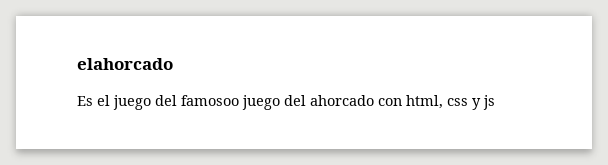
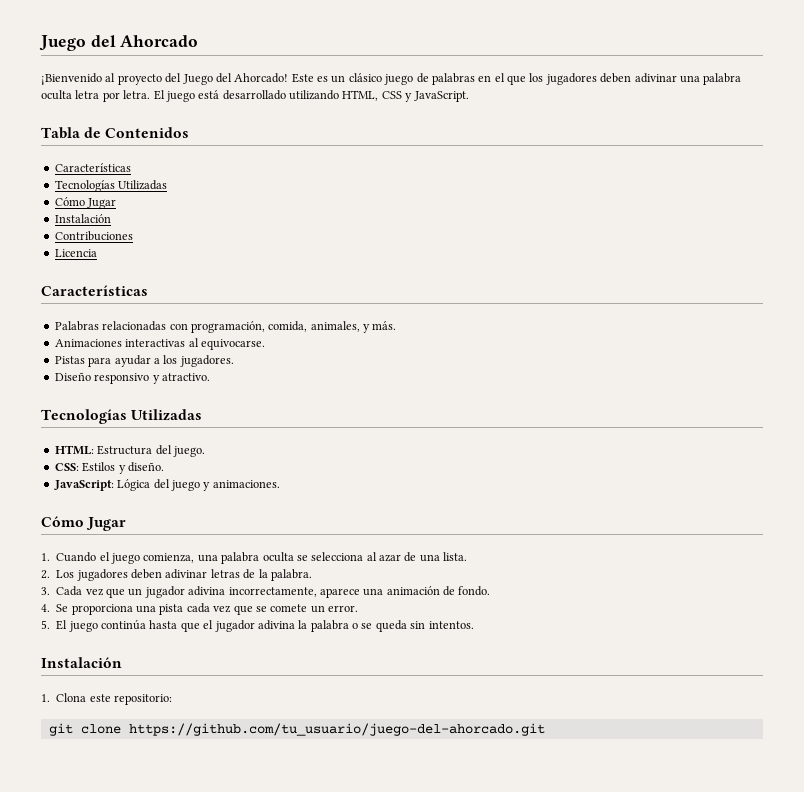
[77,58,173,70] [77,95,495,110] elahorcado // Es el juego del famosoo juego del ahorcado con html, css y js -> [39,35,199,51] [41,73,742,85] [41,90,469,102] [41,127,190,139] [54,163,131,172] [54,180,168,192] [54,197,117,209] [54,214,111,223] [54,231,133,241] [54,249,97,257] [41,285,148,296] [54,321,397,333] [54,338,265,350] [54,355,234,367] [54,372,210,384] [41,409,203,424] [54,445,205,457] [54,462,164,474] [53,479,280,491] [41,516,127,531] [41,552,468,564] [41,569,312,581] [41,586,491,598] [41,603,358,615] [41,619,474,632] [41,657,122,668] [41,693,172,705] [48,723,545,736] Juego del Ahorcado // ¡Bienvenido al proyecto del Juego del Ahorcado! Este es un clásico juego de palabras en el que los jugadores deben adivinar una palabra oculta letra por letra. El juego está desarrollado utilizando HTML, CSS y JavaScript. // Tabla de Contenidos // Características // Tecnologías Utilizadas // Cómo Jugar // Instalación // Contribuciones // Licencia // Características // Palabras relacionadas con programación, comida, animales, y más. // Animaciones interactivas al equivocarse. // Pistas para ayudar a los jugadores. // Diseño responsivo y atractivo. // Tecnologías Utilizadas // HTML: Estructura del juego. // CSS: Estilos y diseño. // JavaScript: Lógica del juego y animaciones. // Cómo Jugar // 1. Cuando el juego comienza, una palabra oculta se selecciona al azar de una lista. // 2. Los jugadores deben adivinar letras de la palabra. // 3. Cada vez que un jugador adivina incorrectamente, aparece una animación de fondo. // 4. Se proporciona una pista cada vez que se comete un error. // 5. El juego continúa hasta que el jugador adivina la palabra o se queda sin intentos. // Instalación // 1. Clona este repositorio: // git clone https://github.com/tu_usuario/juego-del-ahorcado.git

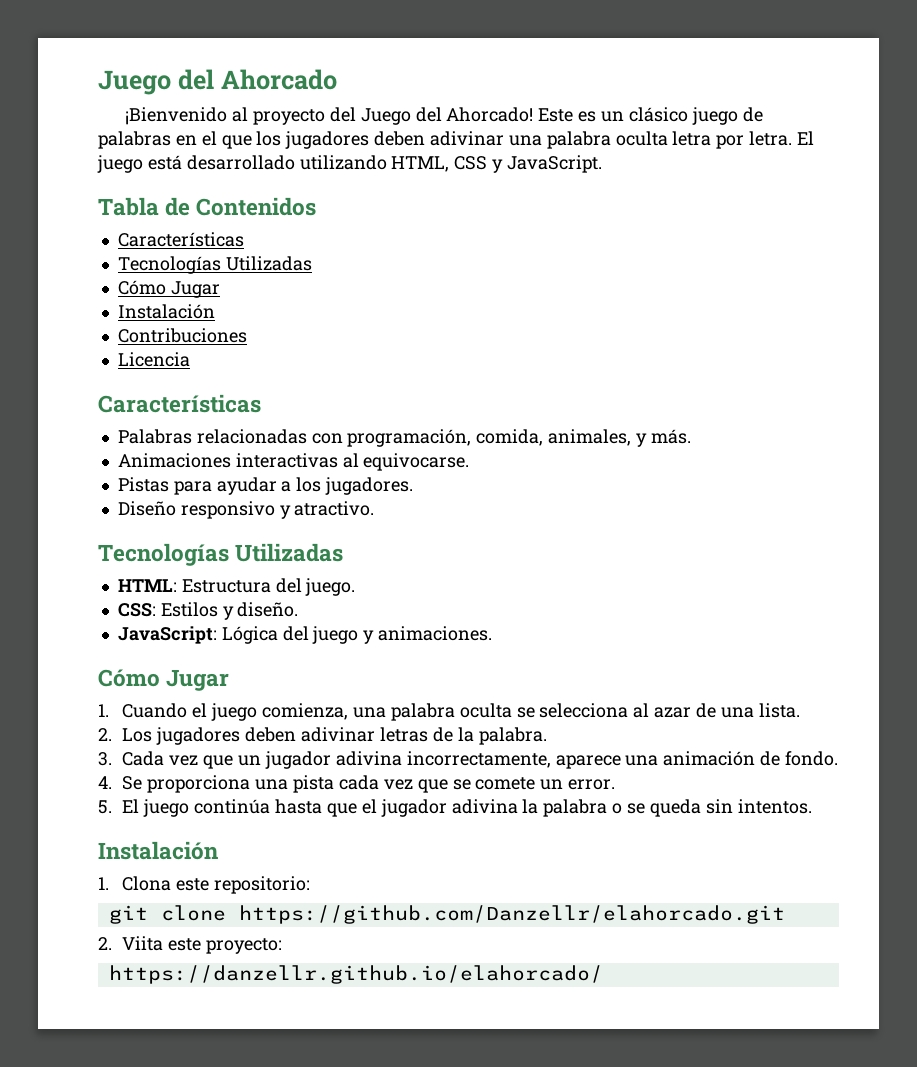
[128,723,545,736] https://github.com/tu_usuario/juego-del-ahorcado.git -> [238,905,785,924] [98,936,283,954] [108,965,603,984] https://github.com/Danzellr/elahorcado.git // 2. Viita este proyecto: // https://danzellr.github.io/elahorcado/

